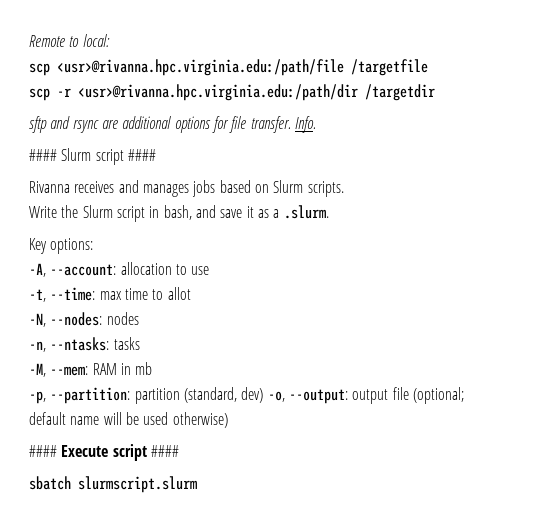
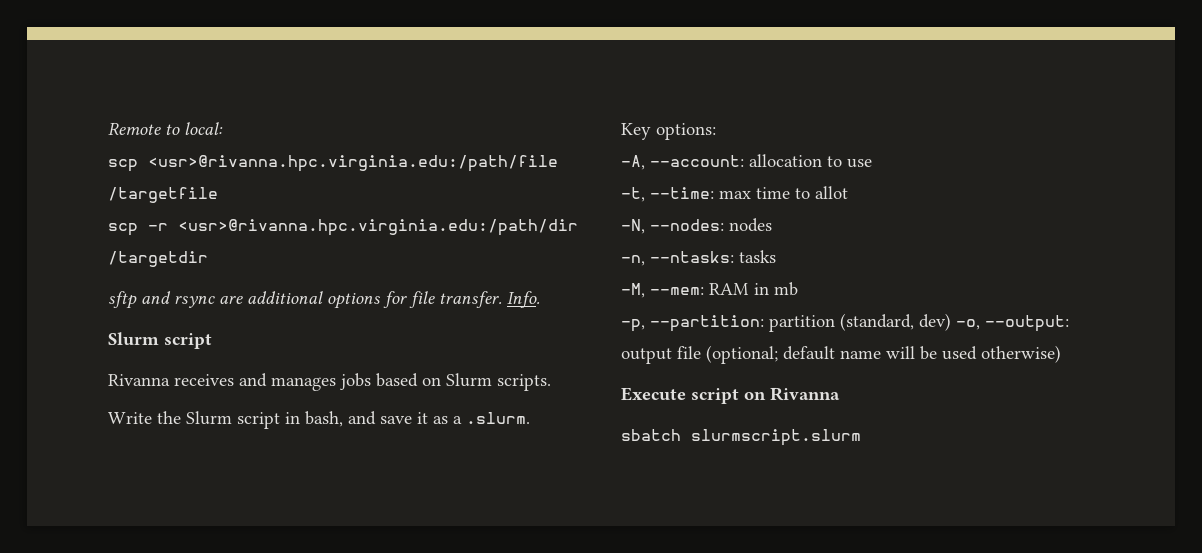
[29,148,156,165] #### Slurm script #### -> [108,332,212,349] Slurm script
[29,445,57,457] #### -> (1061, 354) none
[150,445,179,457] #### -> [744,387,840,401] on Rivanna

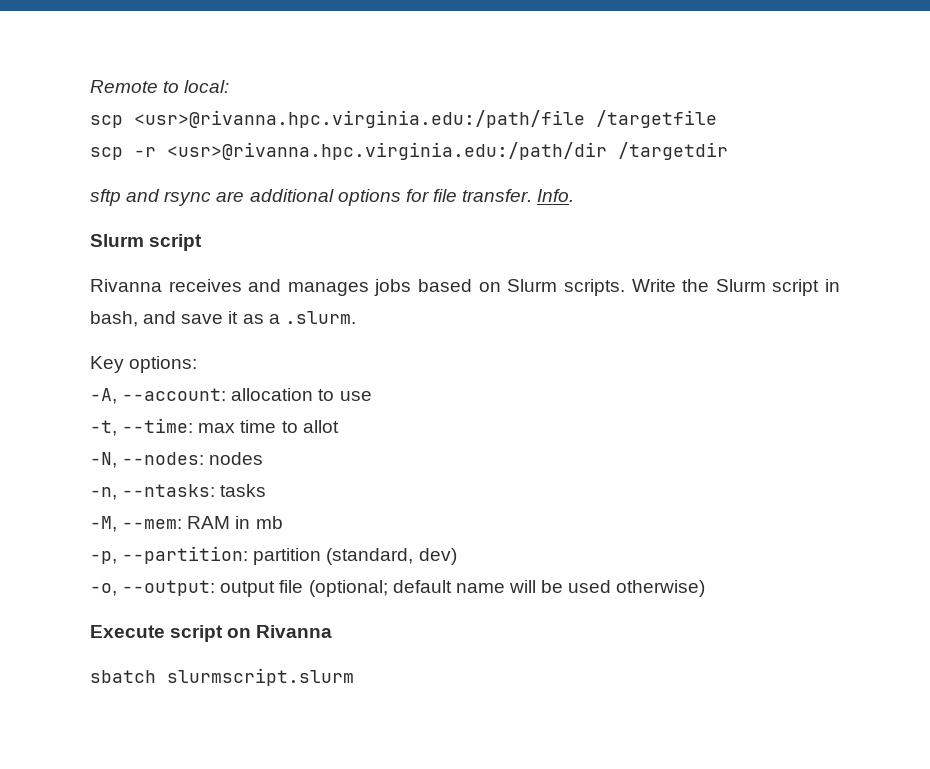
(551, 382) // -> (625, 287) none
(951, 322) none -> (457, 556) //

